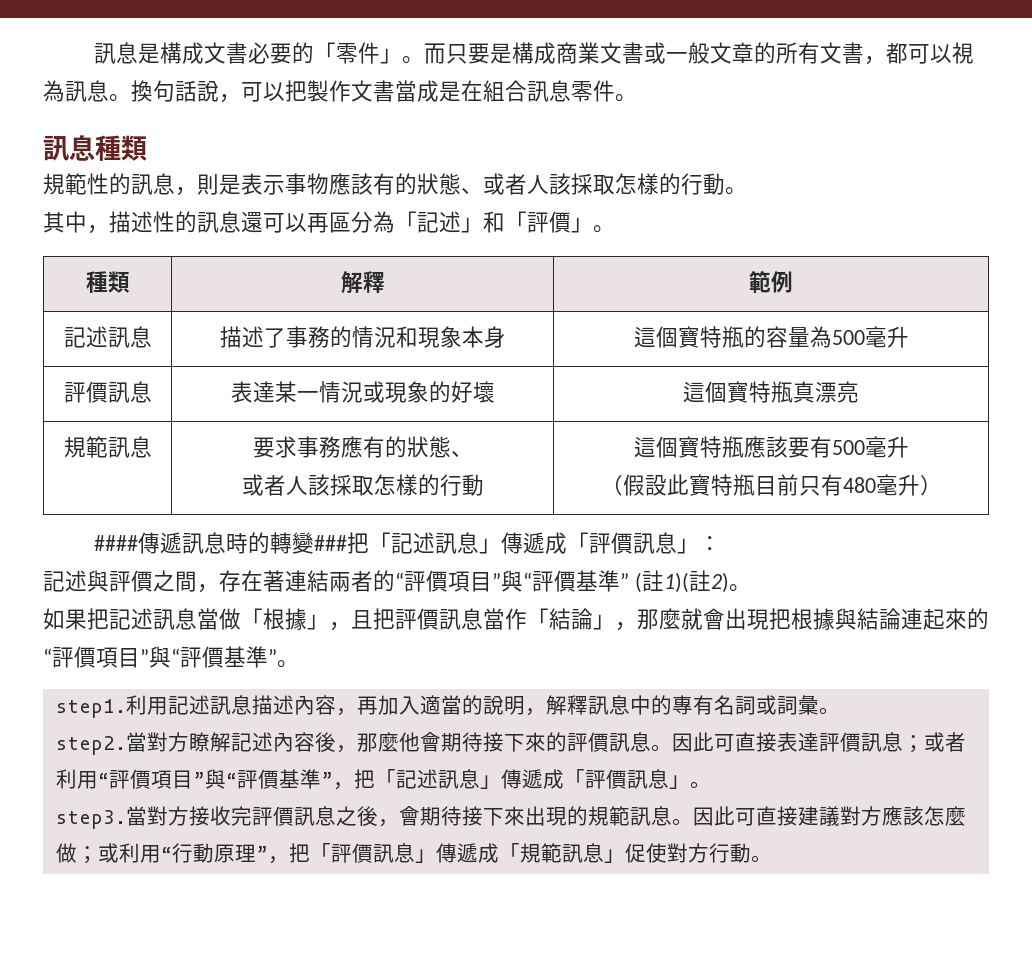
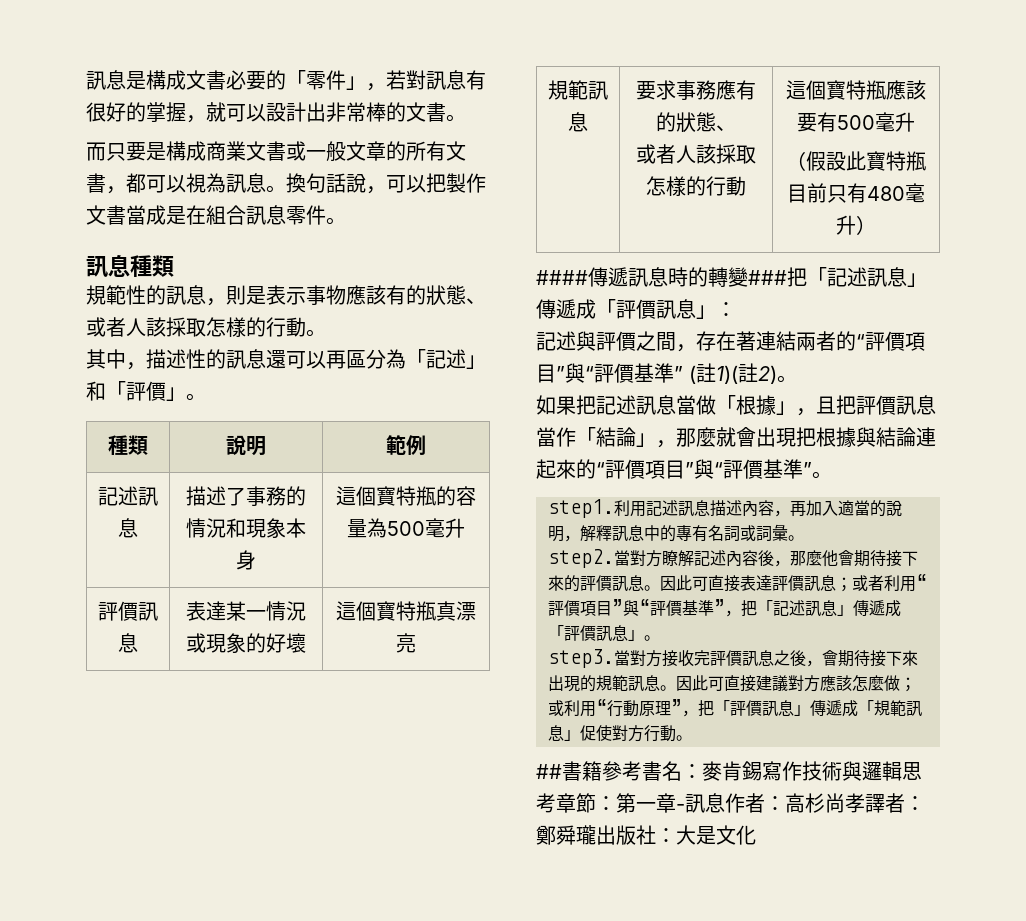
[402,56,425,64] 。 -> [366,70,486,91] [86,102,466,123] ，若對訊息有很好的掌握，就可以設計出非常棒的文書。 //
[340,271,385,294] 解釋 -> [226,435,266,456] 說明
(772, 859) none -> [536,761,922,781] [536,793,925,813] [536,825,756,845] // ##書籍參考書名：麥肯錫寫作技術與邏輯思考章節：第一章-訊息作者：高杉尚孝譯者：鄭舜瓏出版社：大是文化

